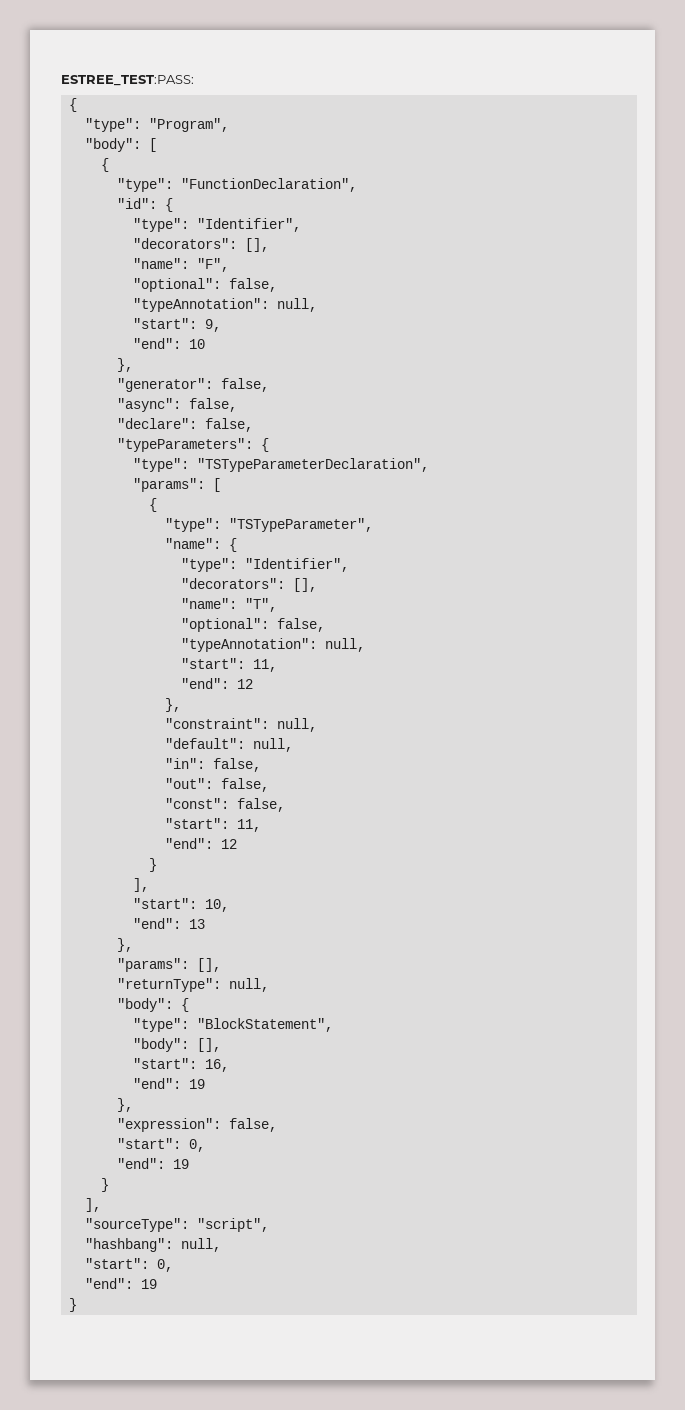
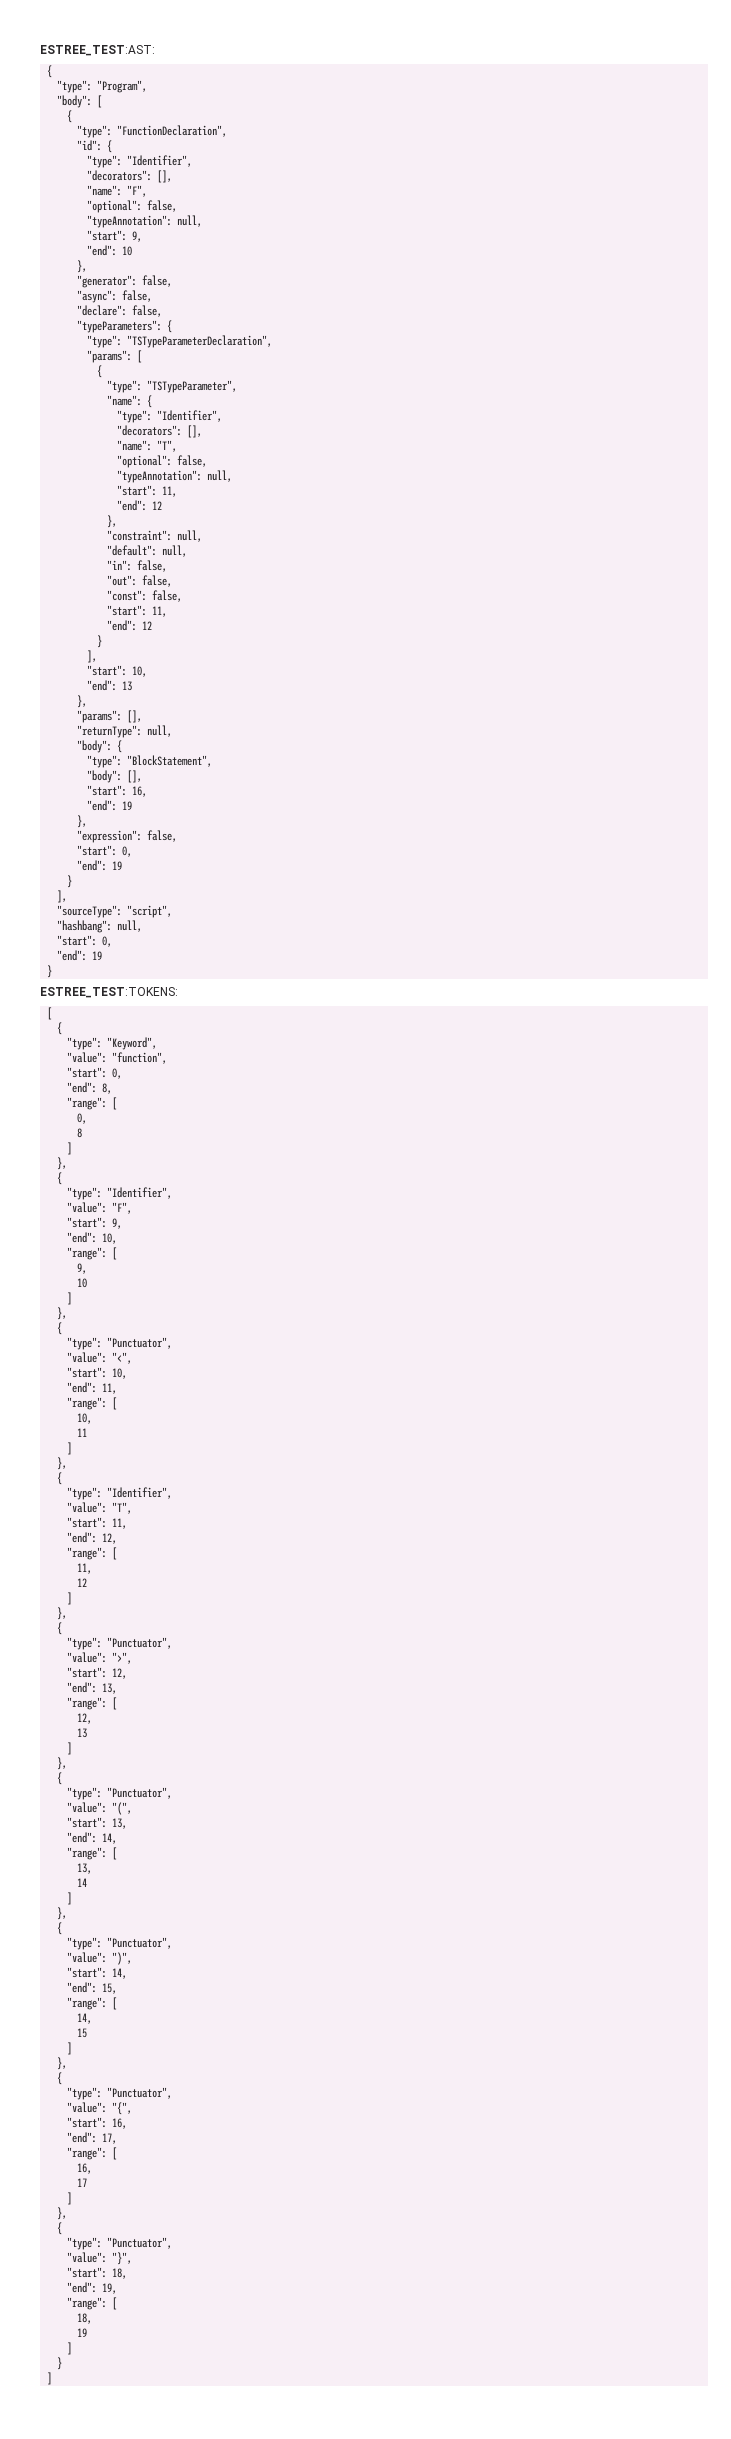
[61,75,194,86] ESTREE_TEST:PASS: -> [40,45,155,56] ESTREE_TEST:AST:
(77, 1305) none -> [40,987,178,998] [47,1007,53,1020] [57,1022,63,1035] [67,1037,158,1050] [67,1052,168,1064] [67,1067,123,1079] [67,1082,113,1094] [67,1097,118,1110] [77,1113,88,1124] [77,1128,83,1138] [67,1142,73,1155] [57,1157,68,1170] [57,1172,63,1185] [67,1187,173,1200] [67,1202,133,1214] [67,1217,123,1229] [67,1232,118,1244] [67,1247,118,1260] [77,1263,88,1274] [77,1278,88,1288] [67,1292,73,1305] [57,1307,68,1320] [57,1322,63,1335] [67,1337,173,1350] [67,1352,133,1364] [67,1367,128,1379] [67,1382,118,1394] [67,1397,118,1410] [77,1413,93,1424] [77,1428,88,1437] [67,1442,73,1455] [57,1457,68,1470] [57,1472,63,1485] [67,1487,173,1500] [67,1502,133,1514] [67,1517,128,1529] [67,1532,118,1544] [67,1547,118,1560] [77,1563,93,1574] [77,1578,88,1587] [67,1592,73,1605] [57,1607,68,1620] [57,1622,63,1635] [67,1637,173,1650] [67,1652,133,1664] [67,1667,128,1679] [67,1682,118,1694] [67,1697,118,1710] [77,1713,93,1724] [77,1728,88,1738] [67,1742,73,1755] [57,1757,68,1770] [57,1772,63,1785] [67,1787,173,1800] [67,1802,133,1815] [67,1817,128,1829] [67,1832,118,1844] [67,1847,118,1860] [77,1863,93,1874] [77,1878,88,1887] [67,1892,73,1905] [57,1907,68,1920] [57,1922,63,1935] [67,1937,173,1950] [67,1952,133,1965] [67,1967,128,1979] [67,1982,118,1994] [67,1997,118,2010] [77,2013,93,2024] [77,2028,88,2038] [67,2042,73,2055] [57,2057,68,2070] [57,2072,63,2085] [67,2087,173,2100] [67,2102,133,2115] [67,2117,128,2129] [67,2132,118,2144] [67,2147,118,2160] [77,2163,93,2174] [77,2178,88,2187] [67,2192,73,2205] [57,2207,68,2220] [57,2222,63,2235] [67,2237,173,2250] [67,2252,133,2265] [67,2267,128,2279] [67,2282,118,2294] [67,2297,118,2310] [77,2313,93,2324] [77,2328,88,2337] [67,2342,73,2355] [57,2357,63,2370] [47,2372,53,2385] // ESTREE_TEST:TOKENS: // [ // { // "type": "Keyword", // "value": "function", // "start": 0, // "end": 8, // "range": [ // 0, // 8 // ] // }, // { // "type": "Identifier", // "value": "F", // "start": 9, // "end": 10, // "range": [ // 9, // 10 // ] // }, // { // "type": "Punctuator", // "value": "<", // "start": 10, // "end": 11, // "range": [ // 10, // 11 // ] // }, // { // "type": "Identifier", // "value": "T", // "start": 11, // "end": 12, // "range": [ // 11, // 12 // ] // }, // { // "type": "Punctuator", // "value": ">", // "start": 12, // "end": 13, // "range": [ // 12, // 13 // ] // }, // { // "type": "Punctuator", // "value": "(", // "start": 13, // "end": 14, // "range": [ // 13, // 14 // ] // }, // { // "type": "Punctuator", // "value": ")", // "start": 14, // "end": 15, // "range": [ // 14, // 15 // ] // }, // { // "type": "Punctuator", // "value": "{", // "start": 16, // "end": 17, // "range": [ // 16, // 17 // ] // }, // { // "type": "Punctuator", // "value": "}", // "start": 18, // "end": 19, // "range": [ // 18, // 19 // ] // } // ]

